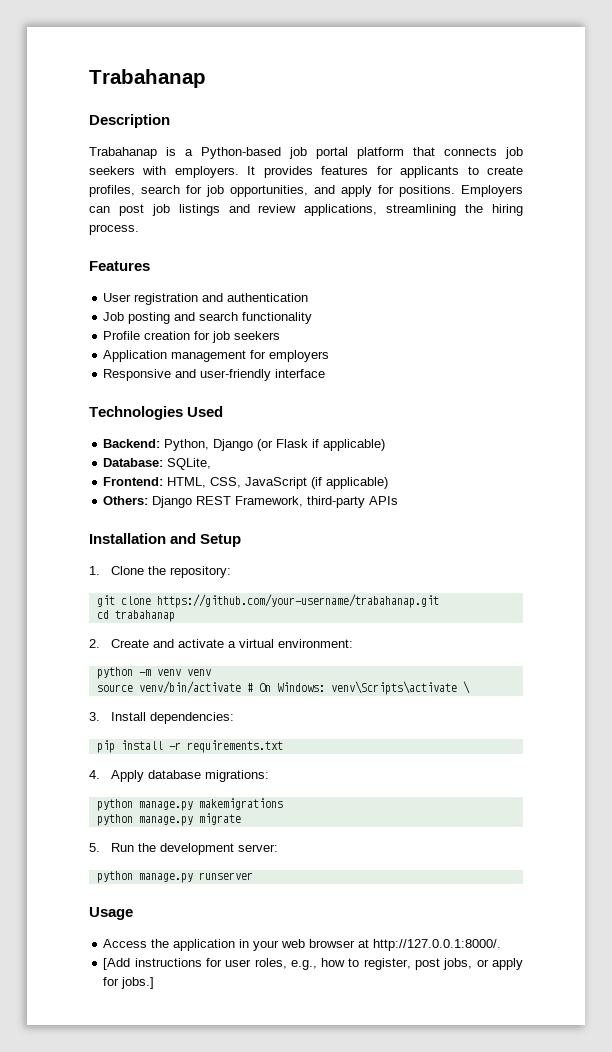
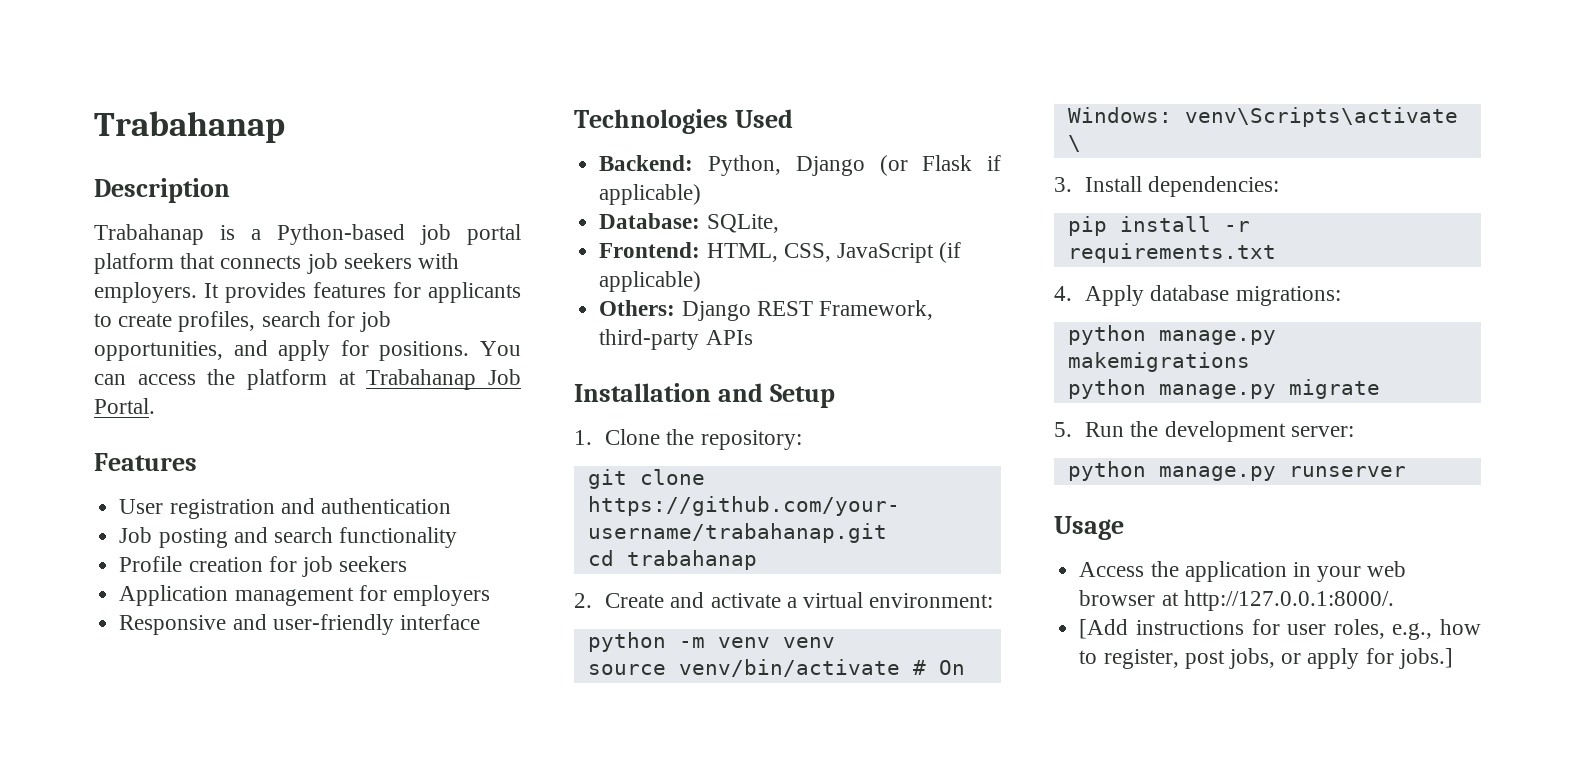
[461,185,523,197] [89,204,523,216] [89,224,139,235] Employers can post job listings and review applications, streamlining the hiring process. -> [480,341,521,356] [94,369,521,390] [94,398,155,414] You can access the platform at Trabahanap Job Portal.

